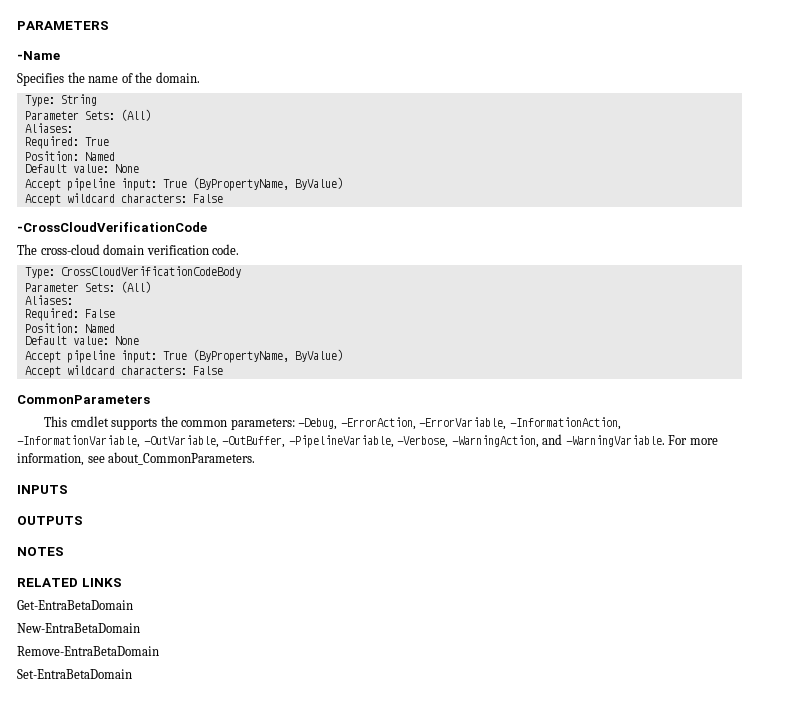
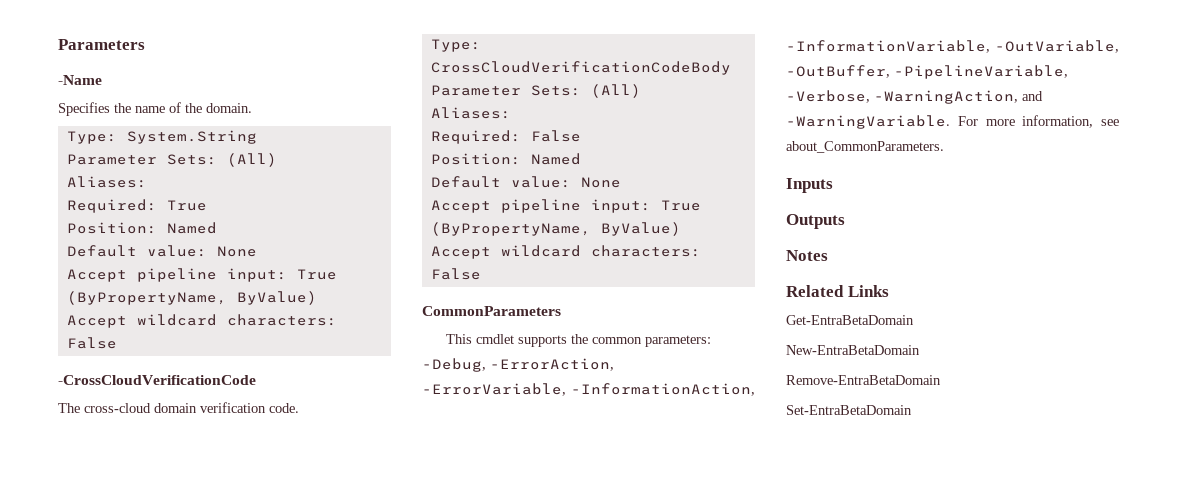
[17,21,109,30] PARAMETERS -> [58,39,145,50] Parameters
[60,94,97,106] String -> [126,130,257,144] System.String
[17,485,68,494] [17,516,83,525] [17,547,64,556] [17,578,122,587] INPUTS // OUTPUTS // NOTES // RELATED LINKS -> [786,178,833,193] [786,214,845,229] [786,250,828,261] [786,285,889,297] Inputs // Outputs // Notes // Related Links

